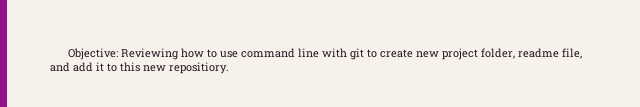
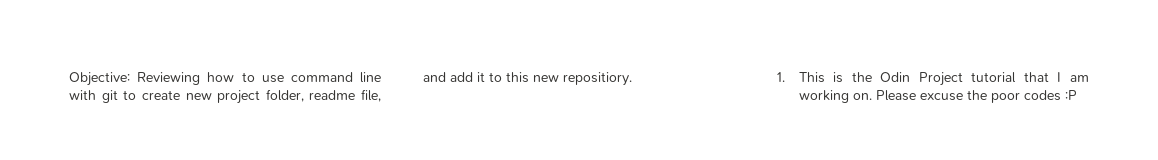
(229, 68) none -> [777,72,1089,86] [798,90,1077,103] // 1. This is the Odin Project tutorial that I am working on. Please excuse the poor codes :P

